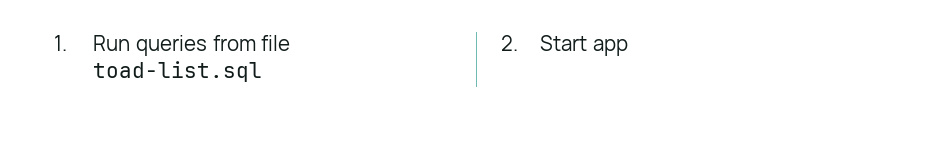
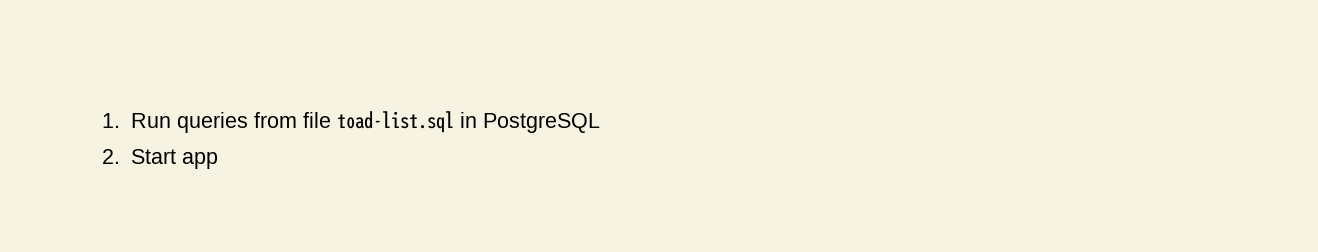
(263, 71) none -> [459,112,600,133] in PostgreSQL

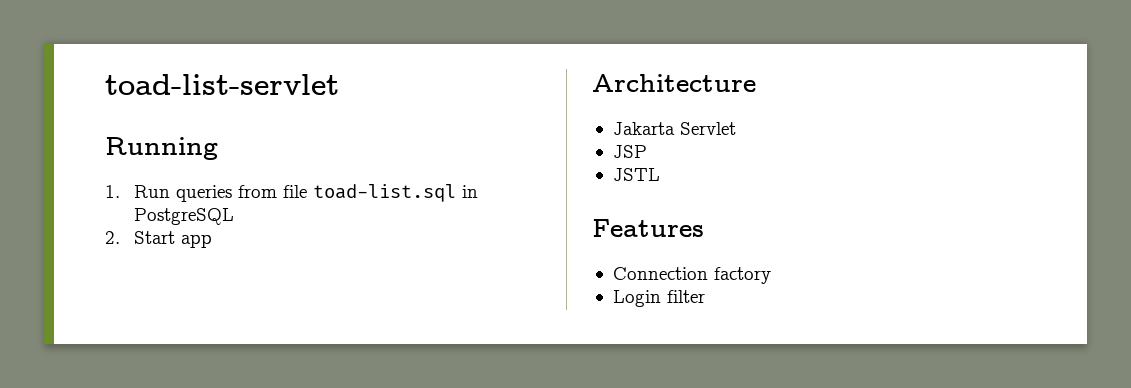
(102, 120) none -> [105,74,339,95] [105,137,218,160] toad-list-servlet // Running //
(218, 160) none -> [592,74,756,92] [612,122,736,135] [612,145,647,158] [612,168,660,181] [592,219,704,237] [612,267,771,284] [612,290,705,307] // Architecture // Jakarta Servlet // JSP // JSTL // Features // Connection factory // Login filter

